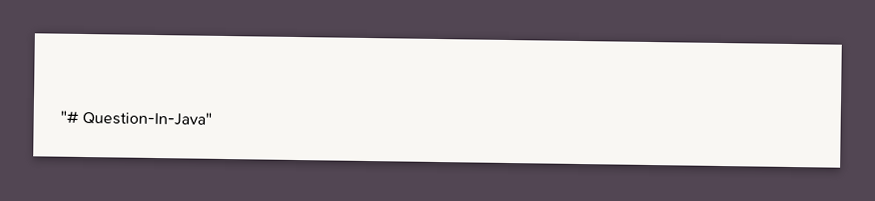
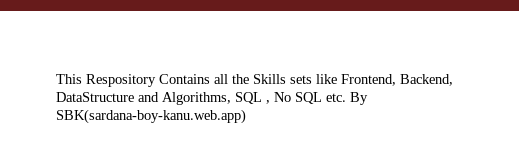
[60,110,213,126] "# Question-In-Java" -> [56,74,453,87] [56,92,368,105] [56,109,246,124] This Respository Contains all the Skills sets like Frontend, Backend, DataStructure and Algorithms, SQL , No SQL etc. By SBK(sardana-boy-kanu.web.app)

